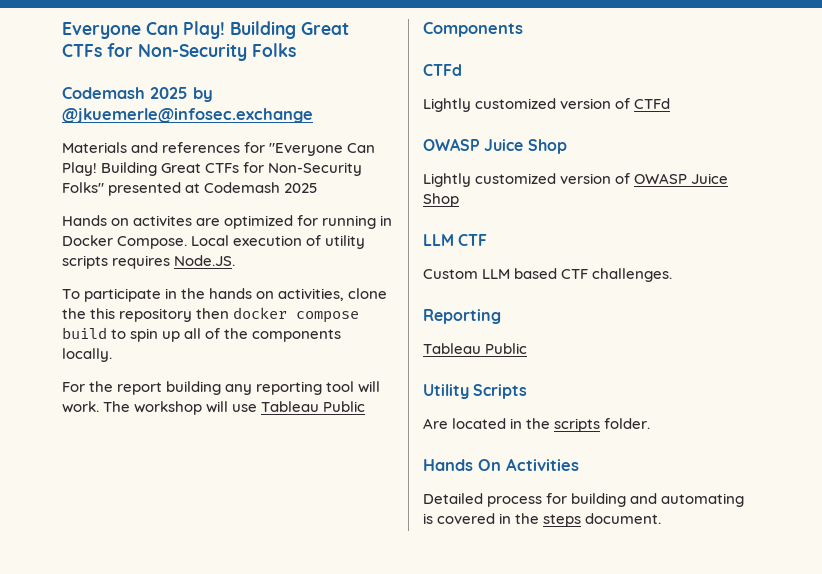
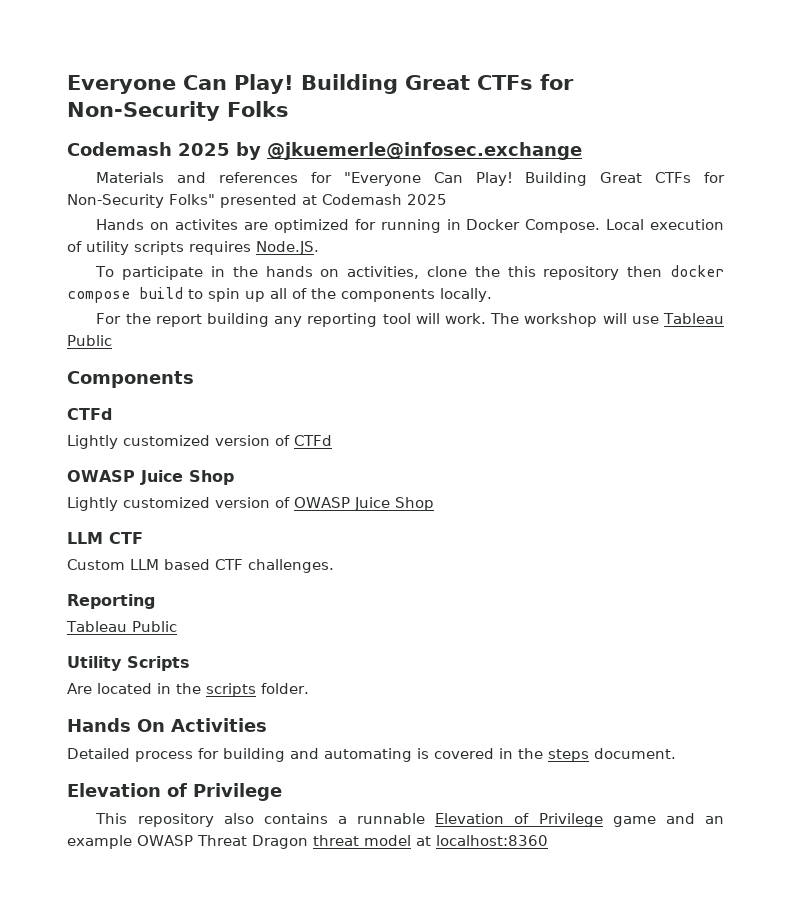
(662, 518) none -> [67,783,282,801] [95,813,724,827] [67,835,548,849] // Elevation of Privilege // This repository also contains a runnable Elevation of Privilege game and an example OWASP Threat Dragon threat model at localhost:8360

